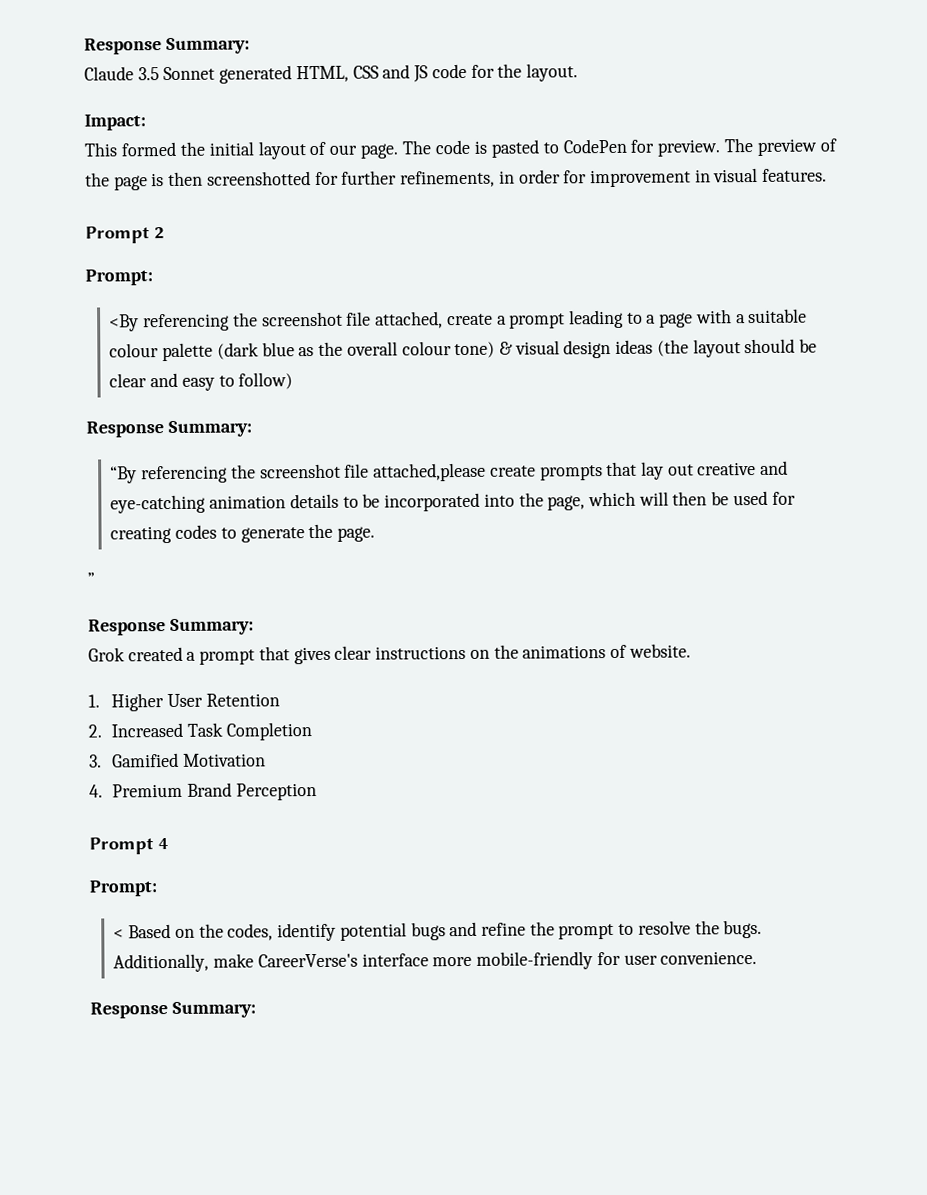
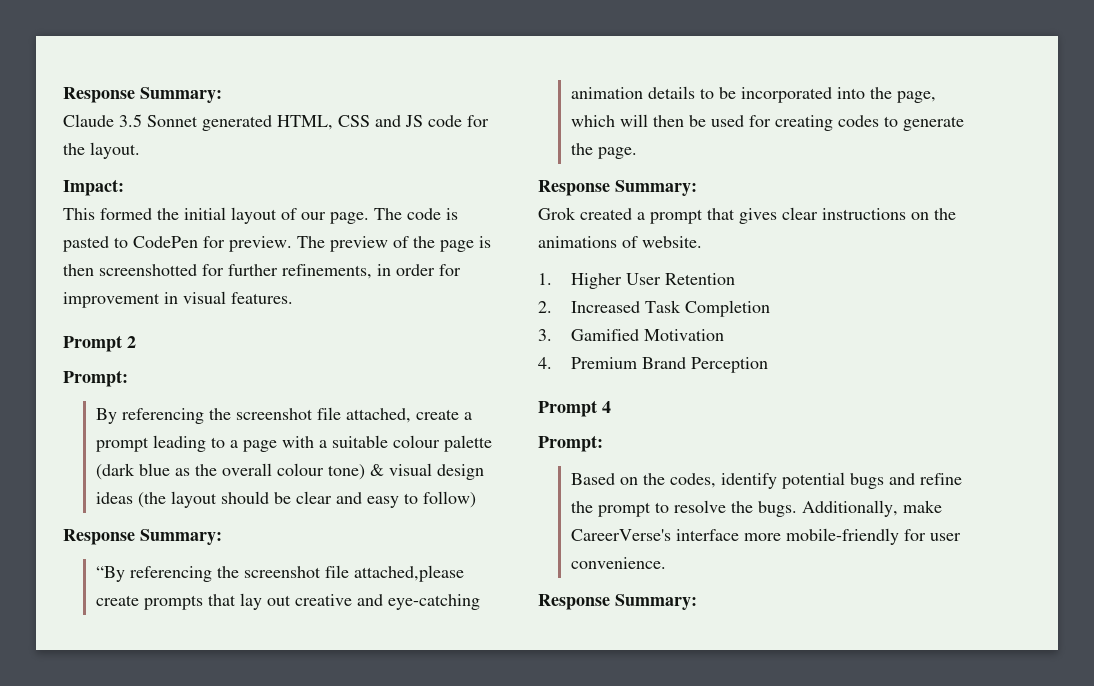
[109,314,140,332] <By -> [95,408,117,424] By
[87,572,95,586] // ” -> (637, 153) none
[113,929,125,939] < -> (603, 443) none

